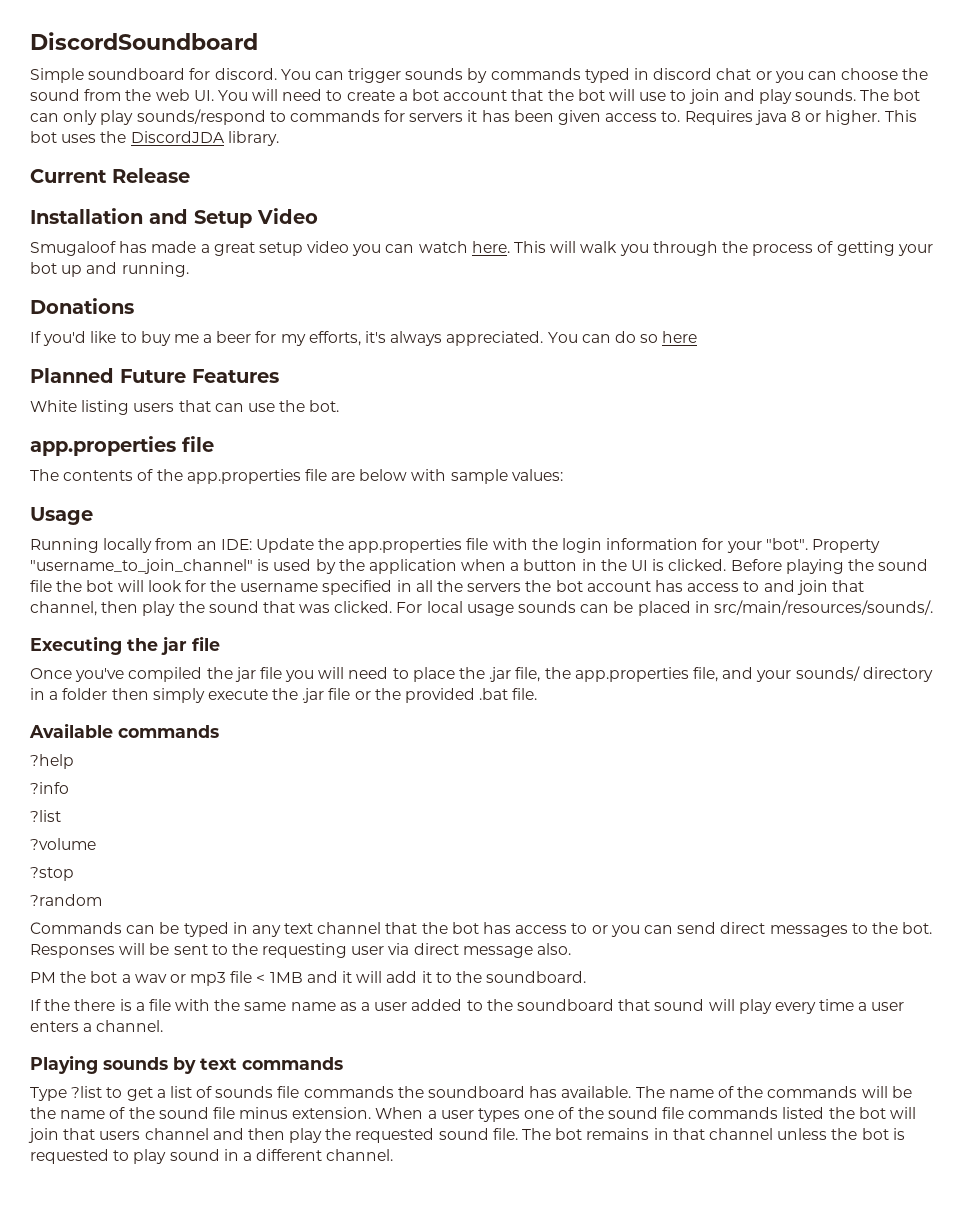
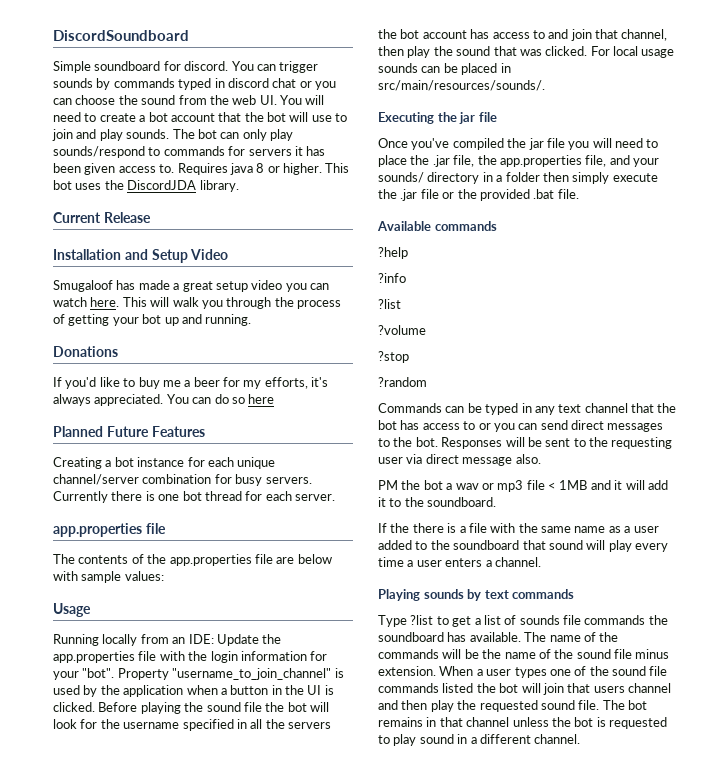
[30,400,340,415] White listing users that can use the bot. -> [53,457,276,469] [53,474,312,486] [53,491,335,503] Creating a bot instance for each unique channel/server combination for busy servers. Currently there is one bot thread for each server.

